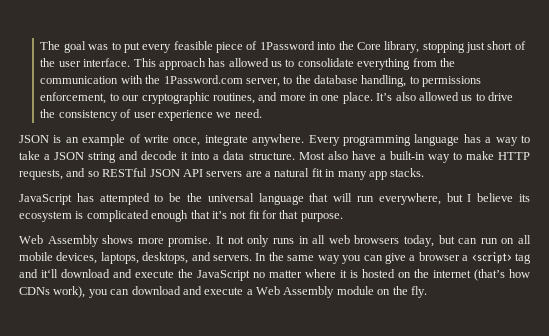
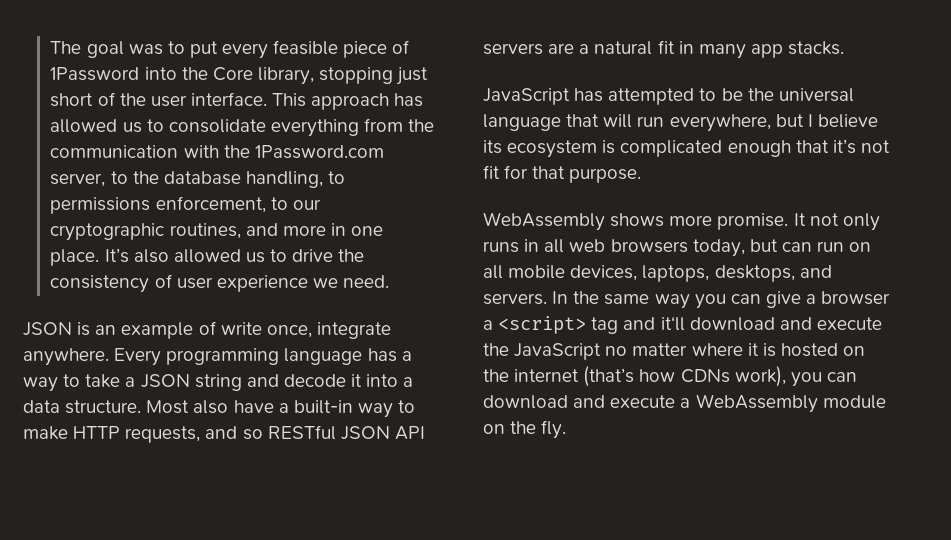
[19,235,99,247] Web Assembly -> [483,212,605,231] WebAssembly
[256,286,335,298] Web Assembly -> [695,394,818,413] WebAssembly

